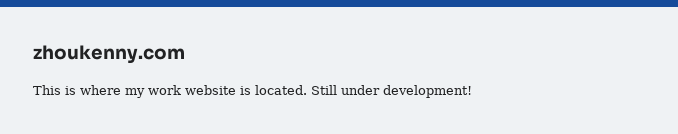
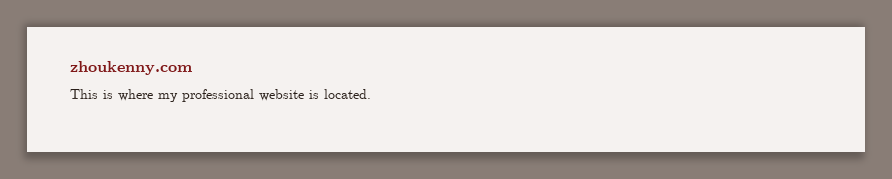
[148,85,181,95] work -> [182,89,254,102] professional
[311,85,472,98] Still under development! -> (371, 94) none

